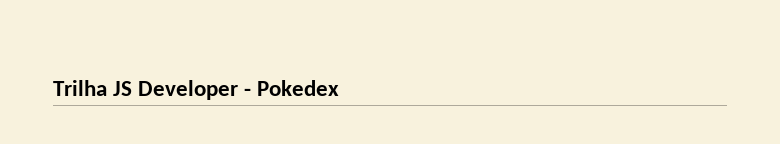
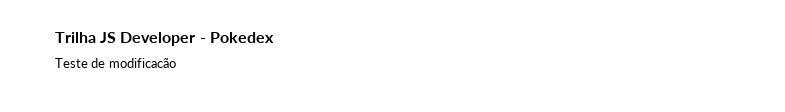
(340, 88) none -> [55,58,176,68] // Teste de modificacão

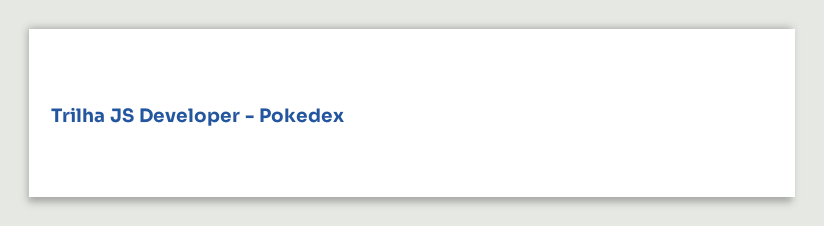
[55,58,176,68] // Teste de modificacão -> (344, 115) none

